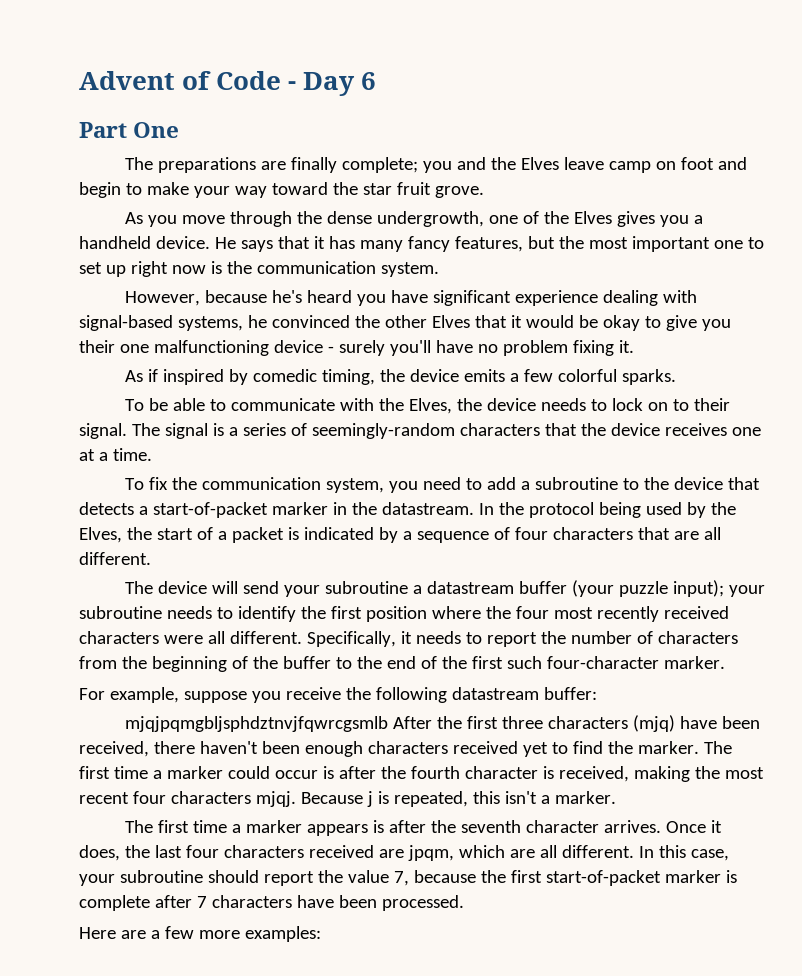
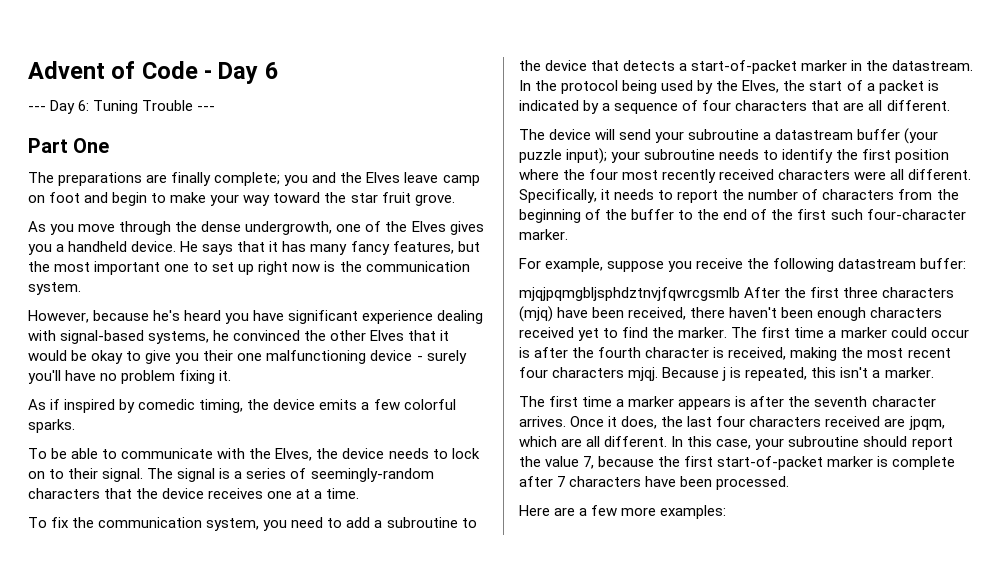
(377, 81) none -> [28,100,216,114] // --- Day 6: Tuning Trouble ---

